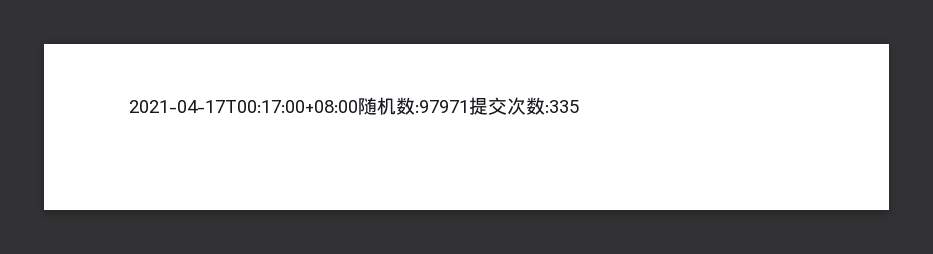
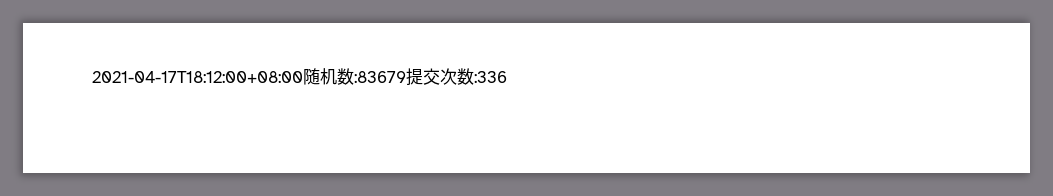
[129,97,469,115] 2021-04-17T00:17:00+08:00随机数:97971 -> [92,68,406,85] 2021-04-17T18:12:00+08:00随机数:83679
[545,100,579,113] :335 -> [474,71,507,83] :336

